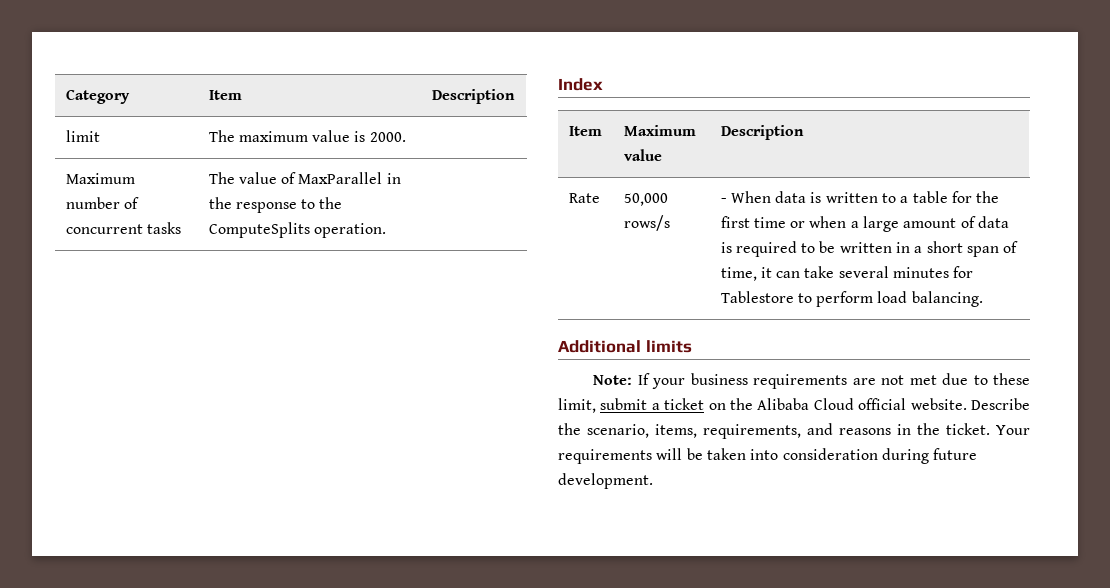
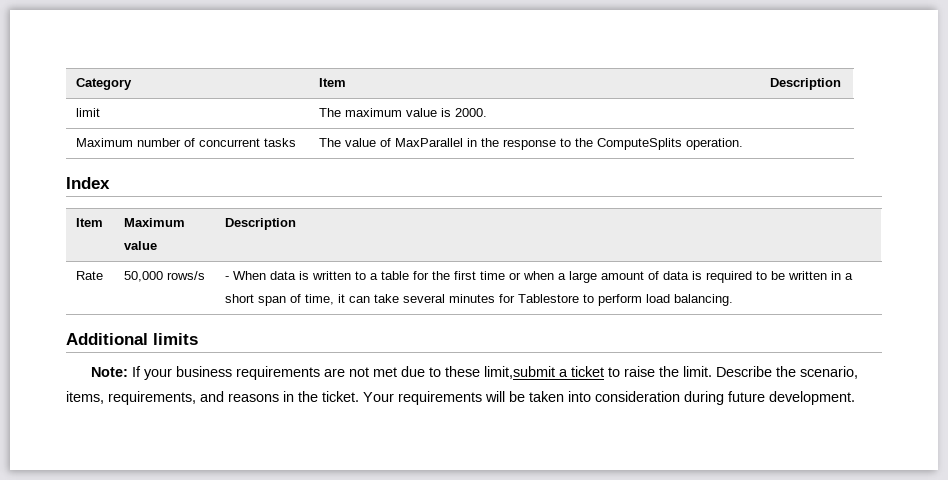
[558,398,967,413] limit, submit a ticket on the Alibaba Cloud official website. -> [483,366,712,379] limit,submit a ticket to raise the limit.

